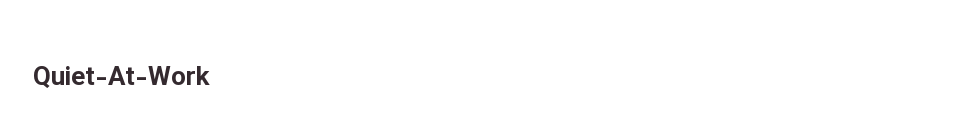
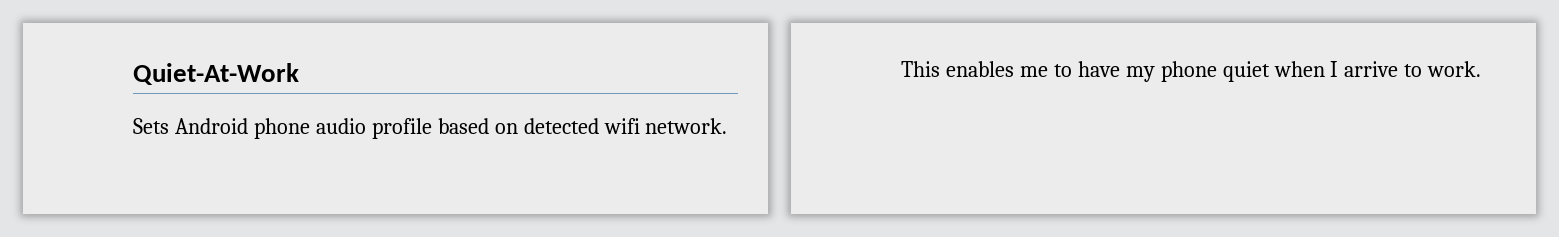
(210, 77) none -> [133,118,728,139] [901,61,1482,82] // Sets Android phone audio profile based on detected wifi network. This enables me to have my phone quiet when I arrive to work.

